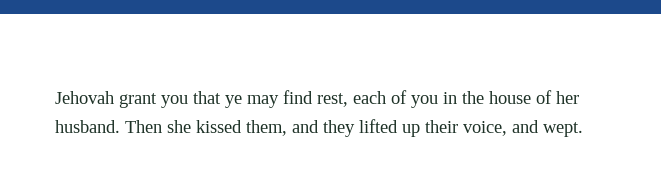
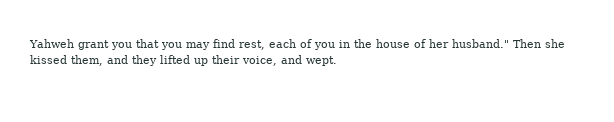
[55,91,114,104] Jehovah -> [29,39,74,48] Yahweh
[225,95,242,108] ye -> [161,42,182,50] you
[55,120,120,133] husband. -> [452,39,509,48] husband."

